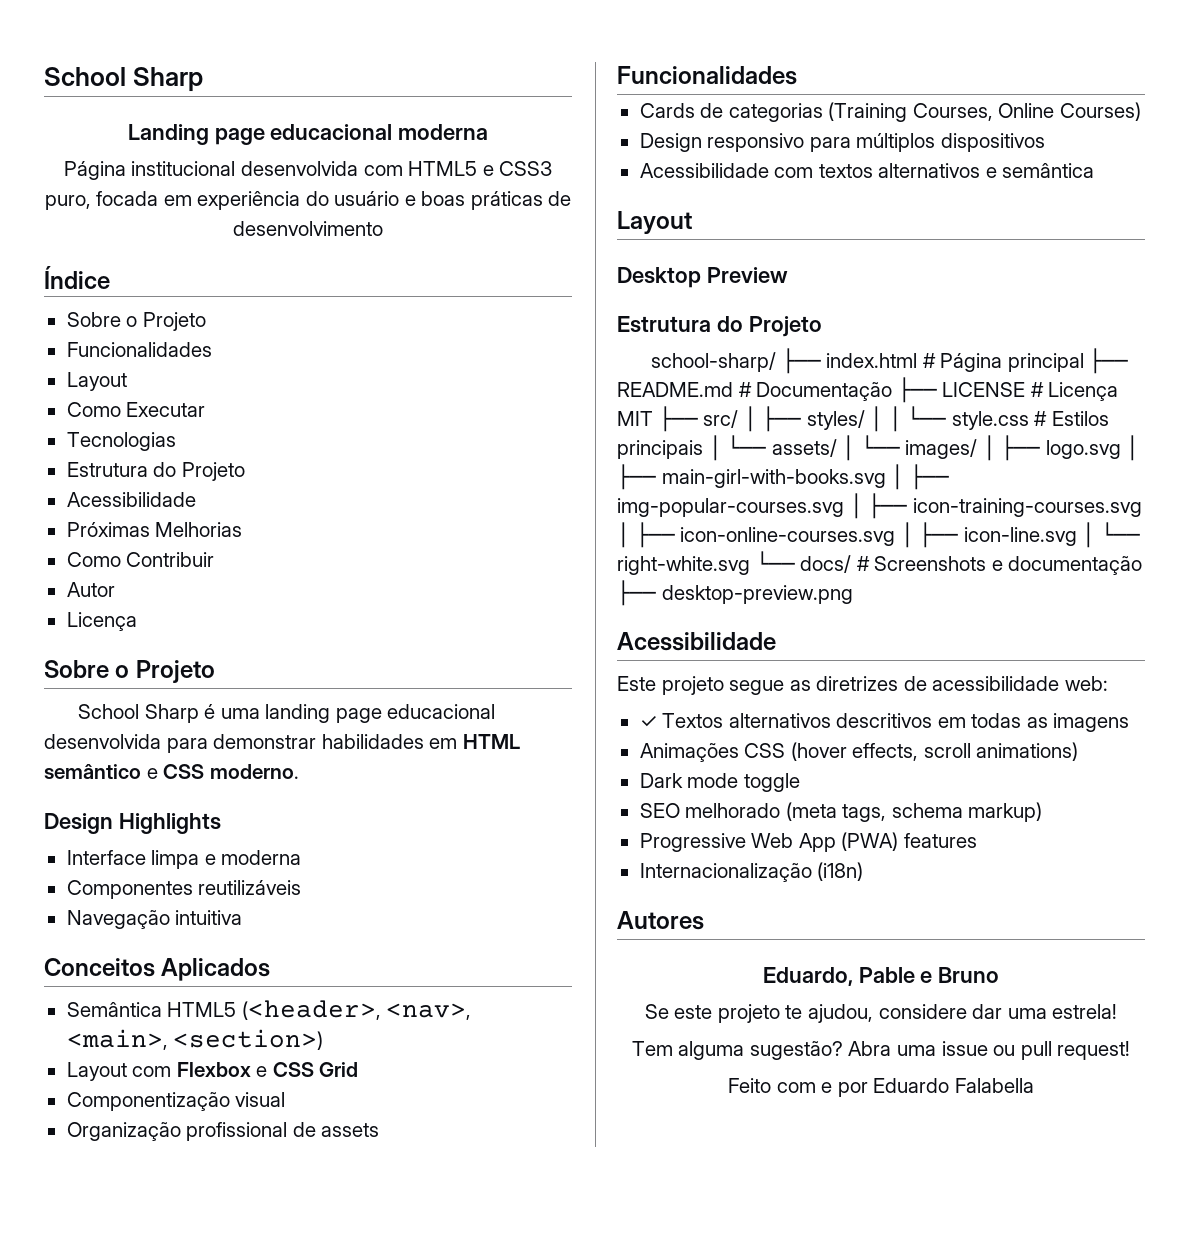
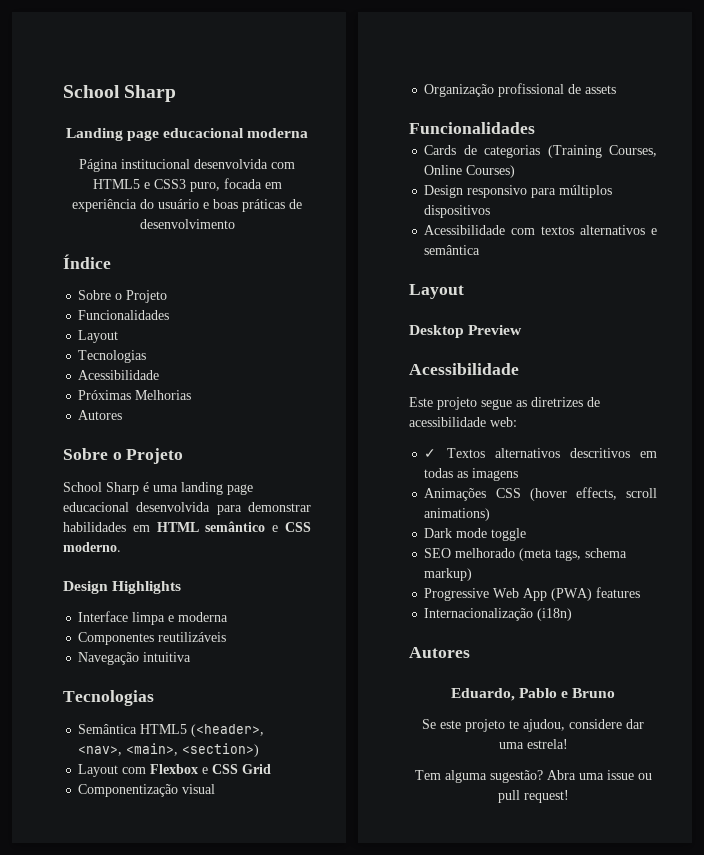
[66,402,206,417] [66,432,176,451] [66,462,245,481] // Como Executar // Tecnologias // Estrutura do Projeto -> [78,350,147,363] // Tecnologias
[66,552,215,567] [66,582,115,597] [66,612,137,631] Como Contribuir // Autor // Licença -> [78,410,123,420] Autores
[44,958,271,981] Conceitos Aplicados -> [63,690,154,706] Tecnologias
[617,316,822,337] [651,348,1129,374] [617,377,1119,403] [617,406,1109,432] [617,435,1140,461] [617,464,949,490] [617,493,1142,519] [617,522,1140,548] [617,551,1143,575] [617,580,853,606] // Estrutura do Projeto // school-sharp/ ├── index.html # Página principal ├── README.md # Documentação ├── LICENSE # Licença MIT ├── src/ │ ├── styles/ │ │ └── style.css # Estilos principais │ └── assets/ │ └── images/ │ ├── logo.svg │ ├── main-girl-with-books.svg │ ├── img-popular-courses.svg │ ├── icon-training-courses.svg │ ├── icon-online-courses.svg │ ├── icon-line.svg │ └── right-white.svg └── docs/ # Screenshots e documentação ├── desktop-preview.png -> (523, 330) none
[858,967,915,983] Pable -> [518,688,557,698] Pablo
[728,1078,1034,1097] // Feito com e por Eduardo Falabella -> (569, 796) none

